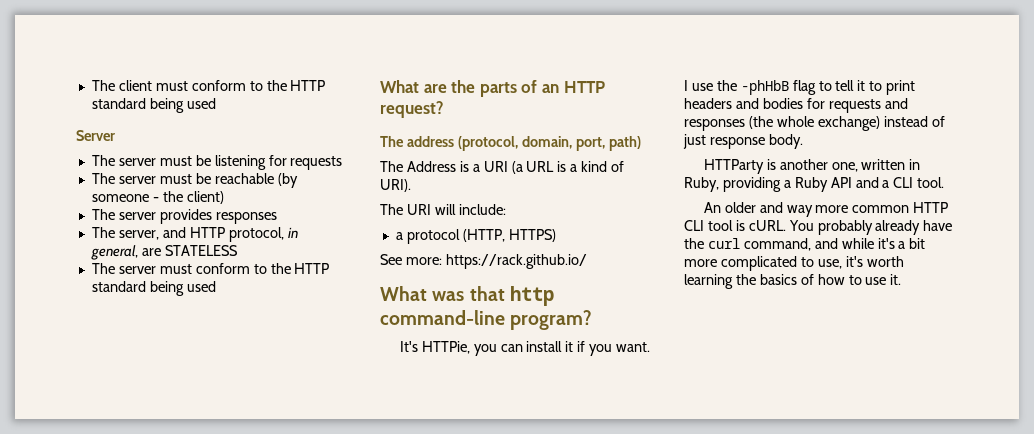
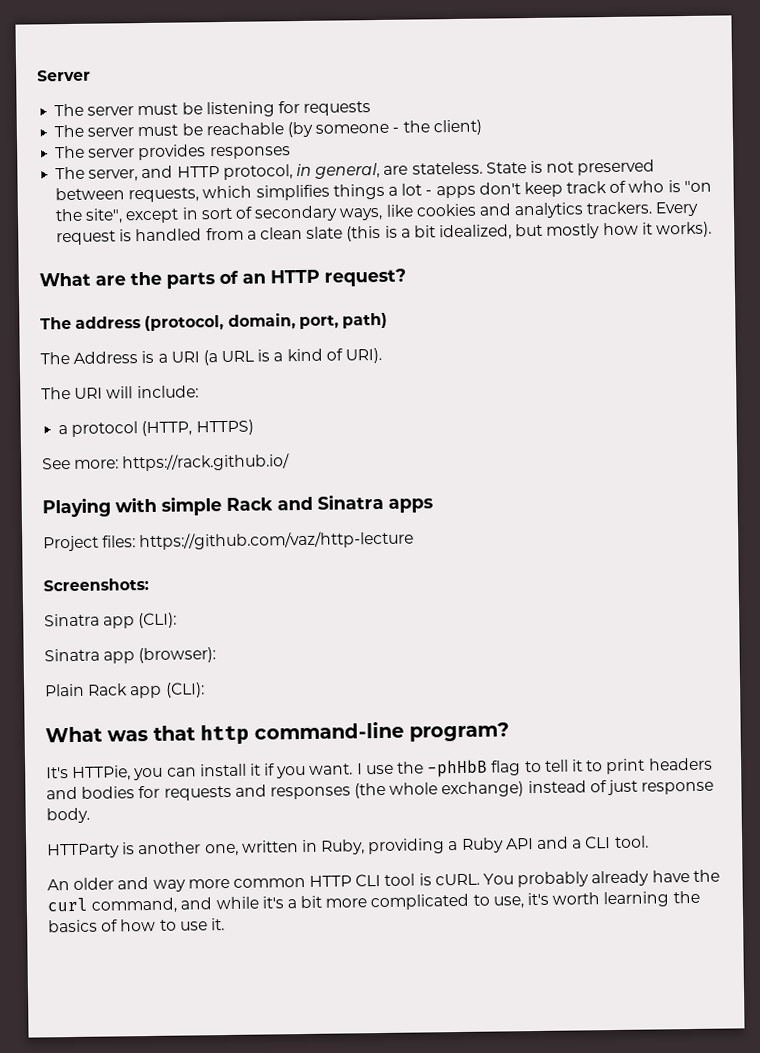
[91,80,326,91] [91,98,216,113] The client must conform to the HTTP standard being used // -> (37, 75) none
[164,245,238,256] [91,263,330,274] [91,281,216,296] STATELESS // The server must conform to the HTTP standard being used -> [411,159,656,176] [55,180,712,203] [55,201,700,224] [56,221,713,246] stateless. State is not preserved between requests, which simplifies things a lot - apps don't keep track of who is "on the site", except in sort of secondary ways, like cookies and analytics trackers. Every request is handled from a clean slate (this is a bit idealized, but mostly how it works).
(587, 261) none -> [42,493,433,518] [43,530,415,552] [43,577,149,592] [44,612,178,629] [44,647,217,664] [45,682,205,699] // Playing with simple Rack and Sinatra apps // Project files: https://github.com/vaz/http-lecture // Screenshots: // Sinatra app (CLI): // Sinatra app (browser): // Plain Rack app (CLI):

